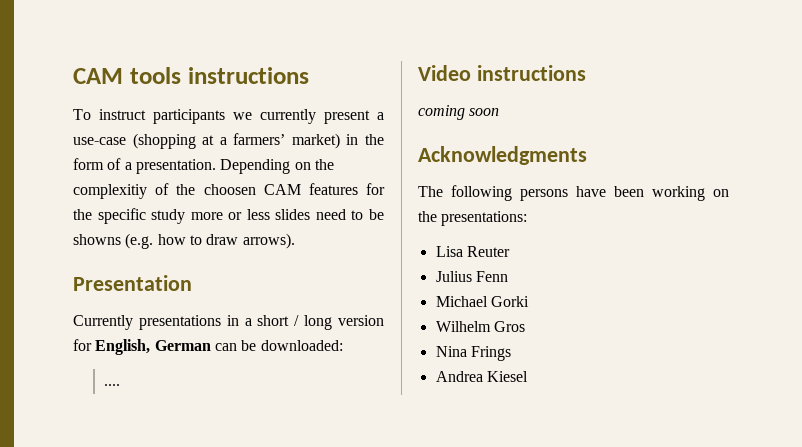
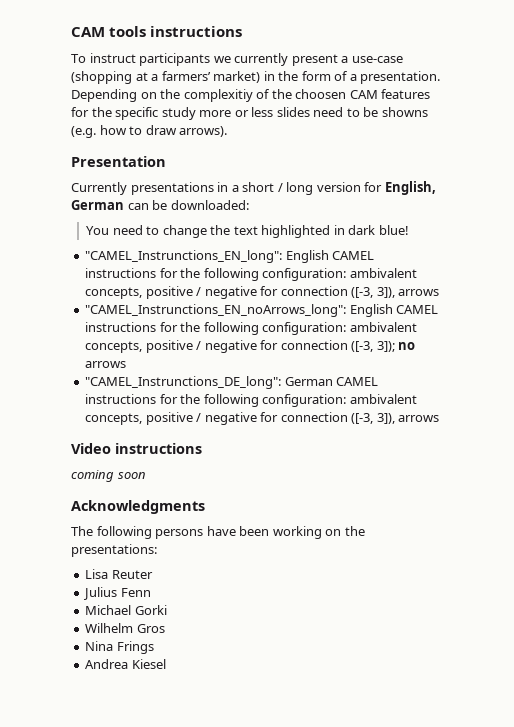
[104,384,121,386] .... -> [86,225,409,238] [85,250,375,263] [85,268,417,281] [85,286,440,299] [85,304,439,317] [85,322,417,335] [85,340,416,353] [85,361,127,368] [85,376,379,389] [85,394,417,407] [85,412,440,425] You need to change the text highlighted in dark blue! // "CAMEL_Instrunctions_EN_long": English CAMEL instructions for the following configuration: ambivalent concepts, positive / negative for connection ([-3, 3]), arrows // "CAMEL_Instrunctions_EN_noArrows_long": English CAMEL instructions for the following configuration: ambivalent concepts, positive / negative for connection ([-3, 3]); no arrows // "CAMEL_Instrunctions_DE_long": German CAMEL instructions for the following configuration: ambivalent concepts, positive / negative for connection ([-3, 3]), arrows

